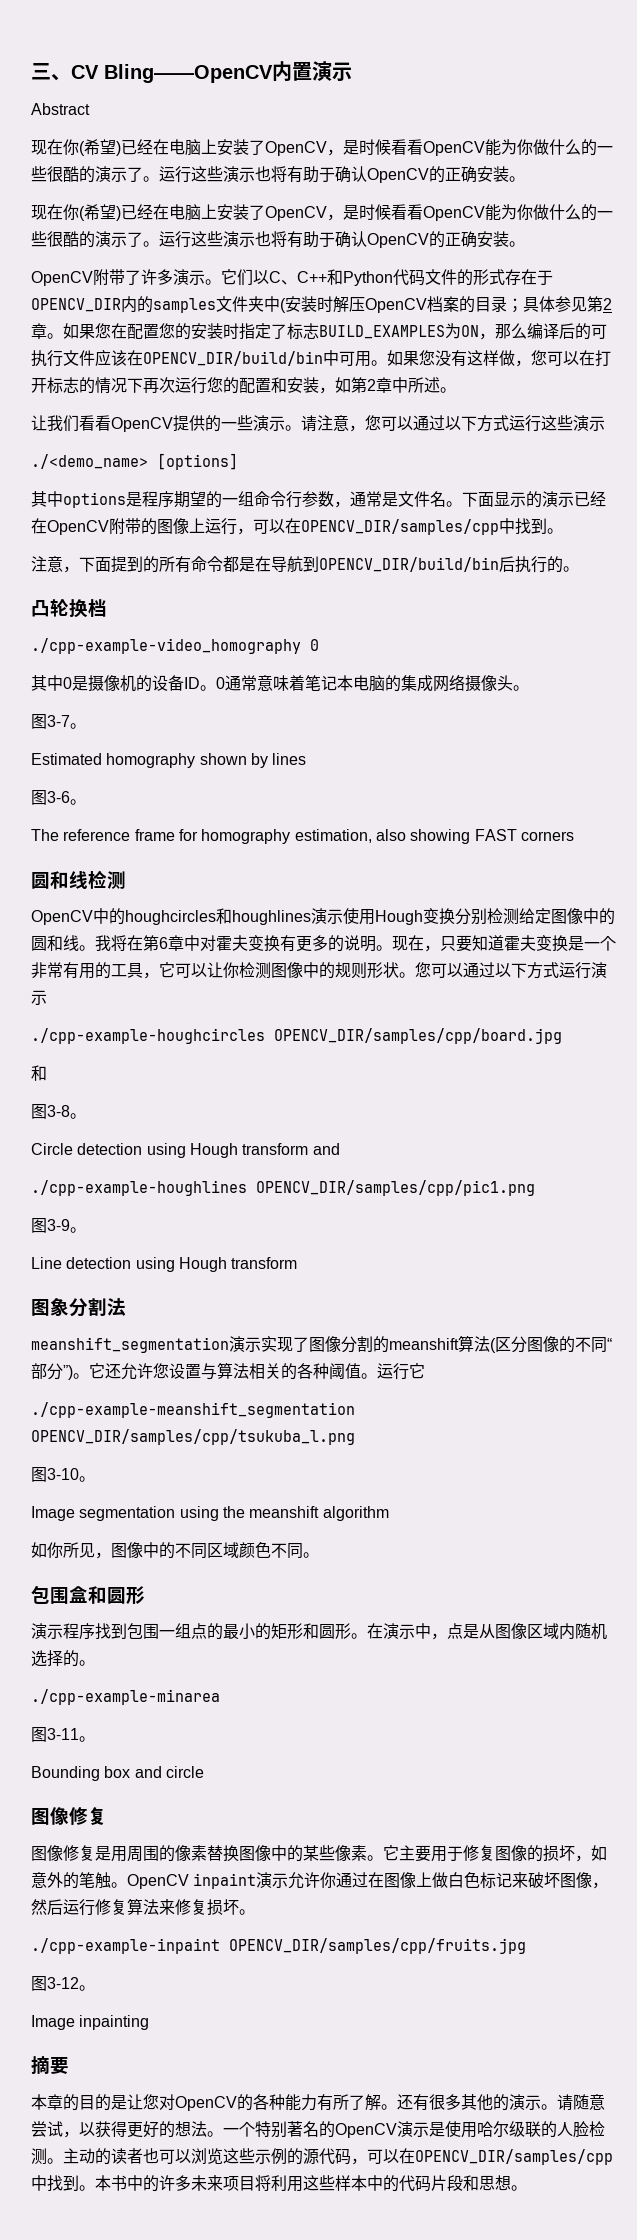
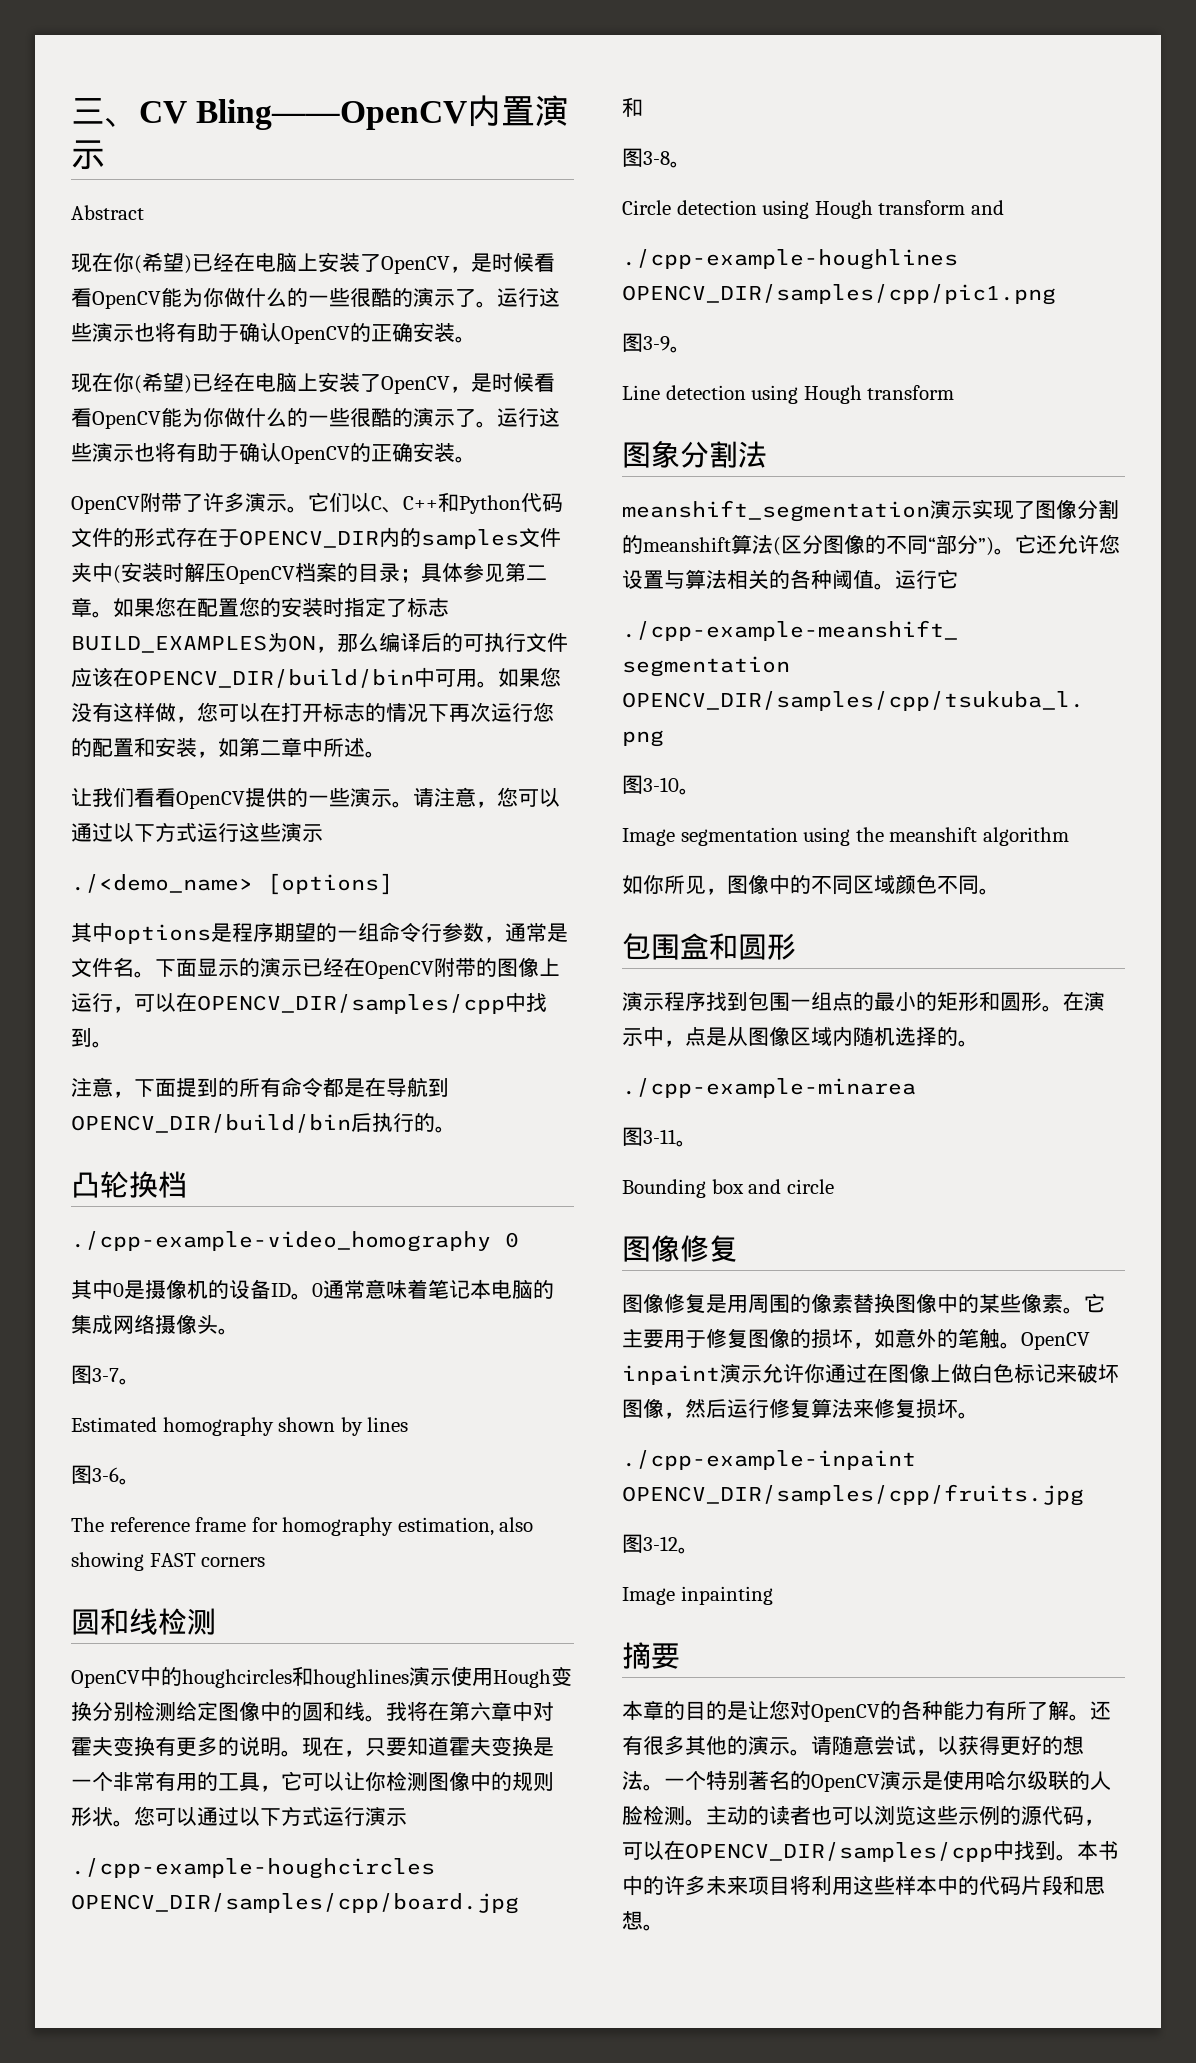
[603,298,612,310] 2 -> [526,565,547,580] 二
[367,379,376,391] 2 -> [260,740,281,755] 二
[159,937,168,949] 6 -> [470,1702,491,1721] 六

